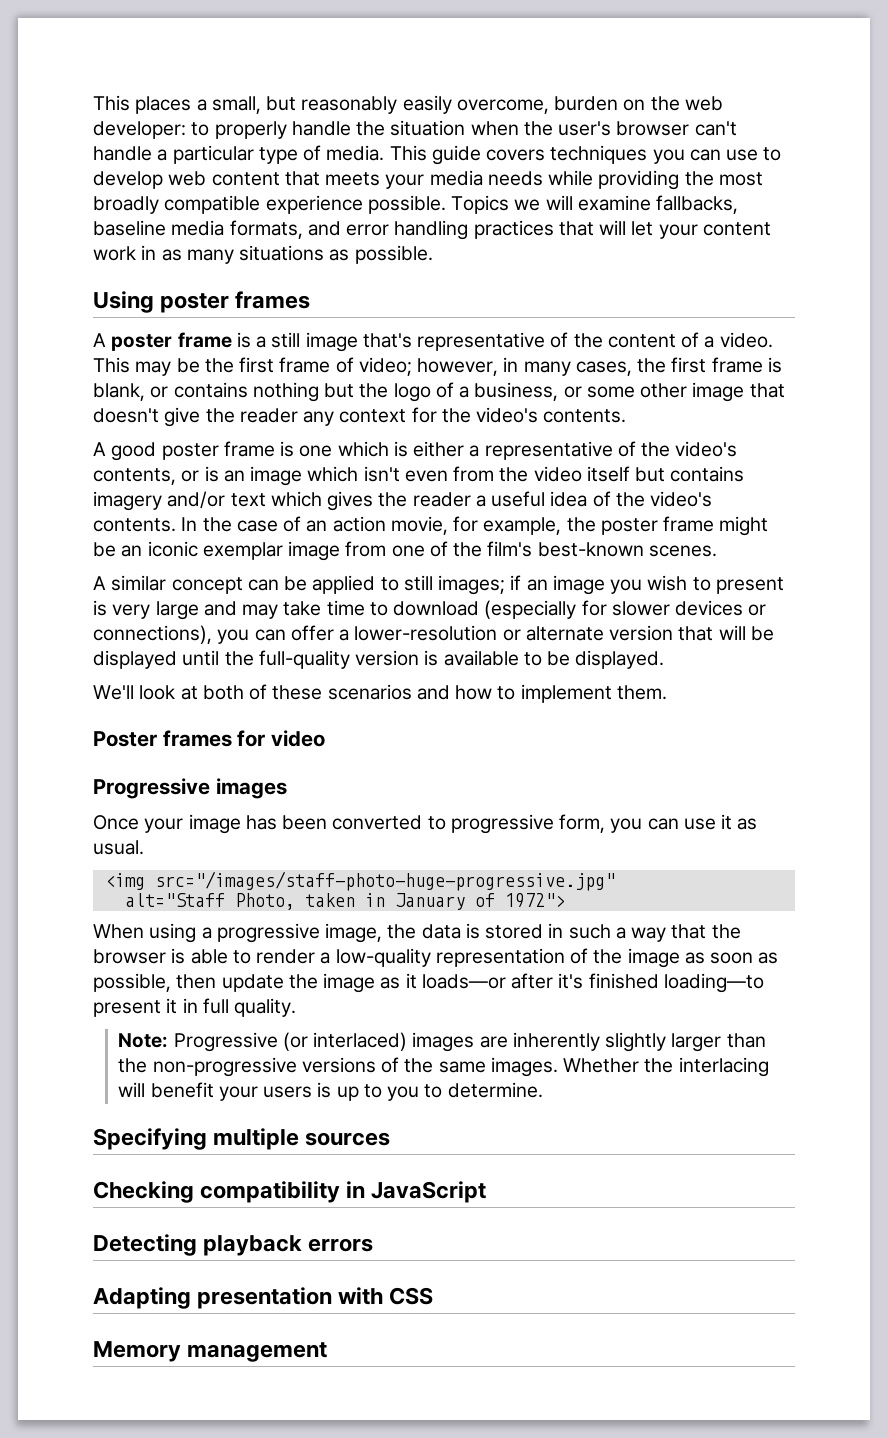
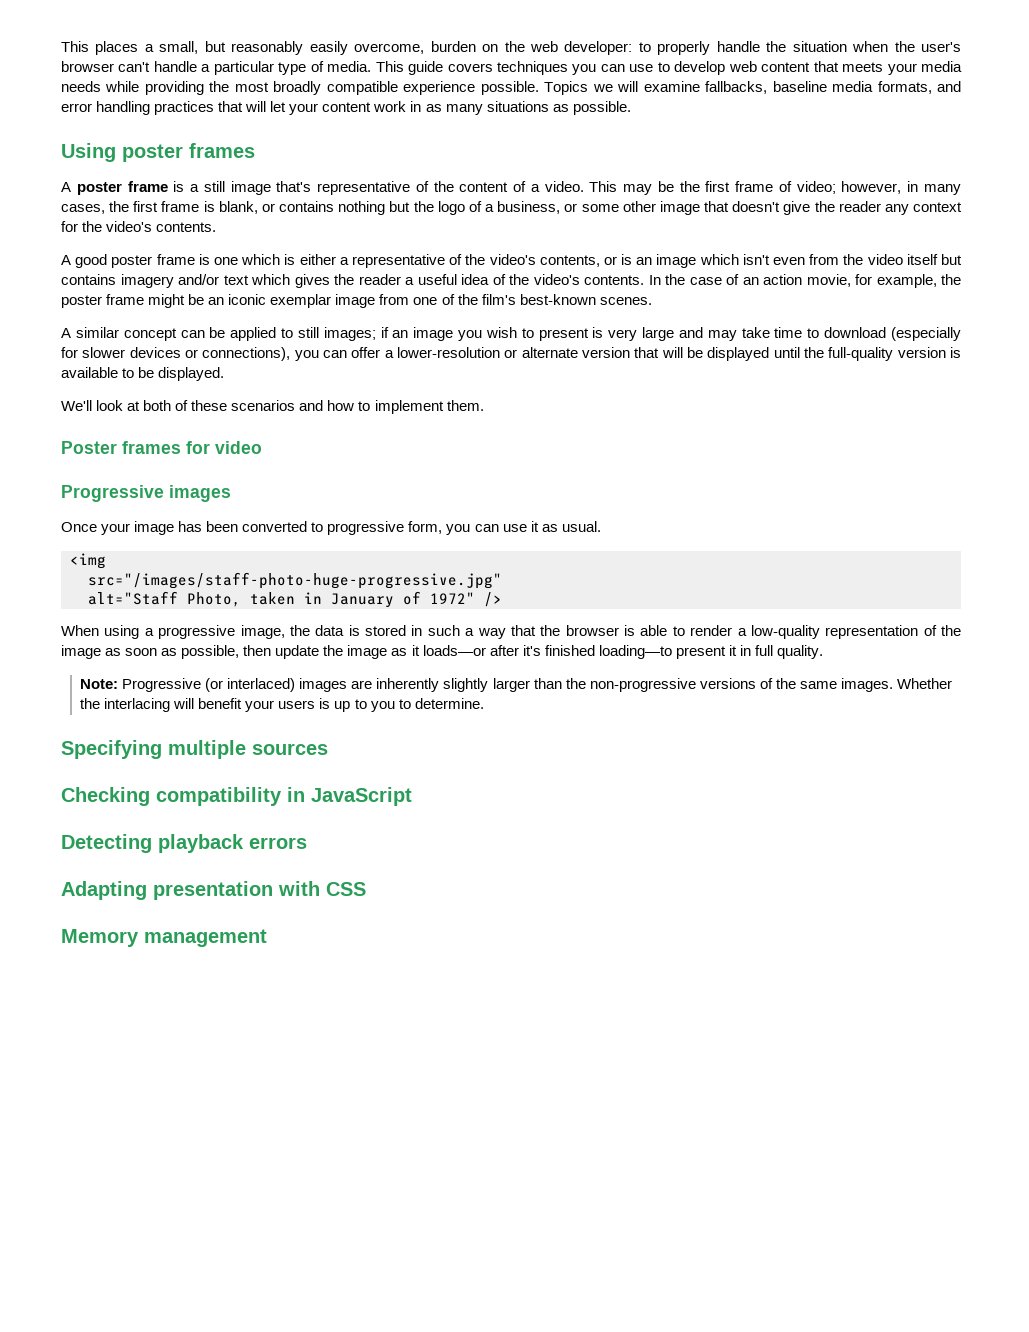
(145, 881) none -> (106, 561) //
[504,893,565,908] 1972"> -> [430,592,502,607] 1972" />

